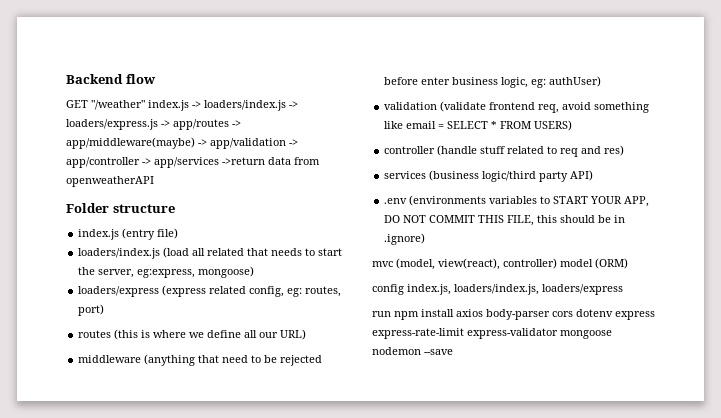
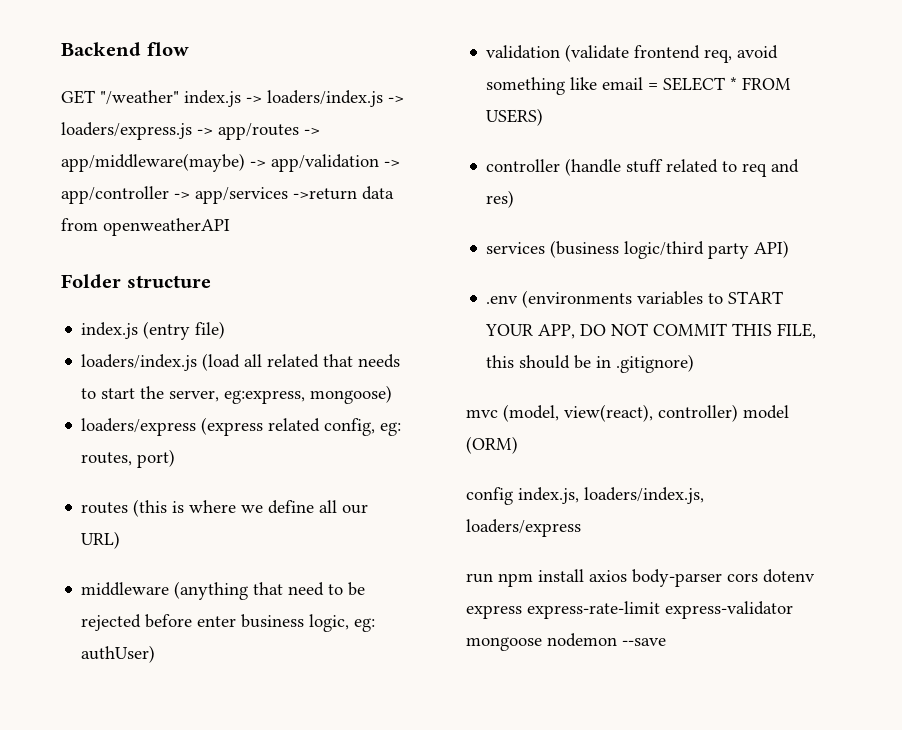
[384,233,426,245] .ignore) -> [616,354,695,373] .gitignore)

